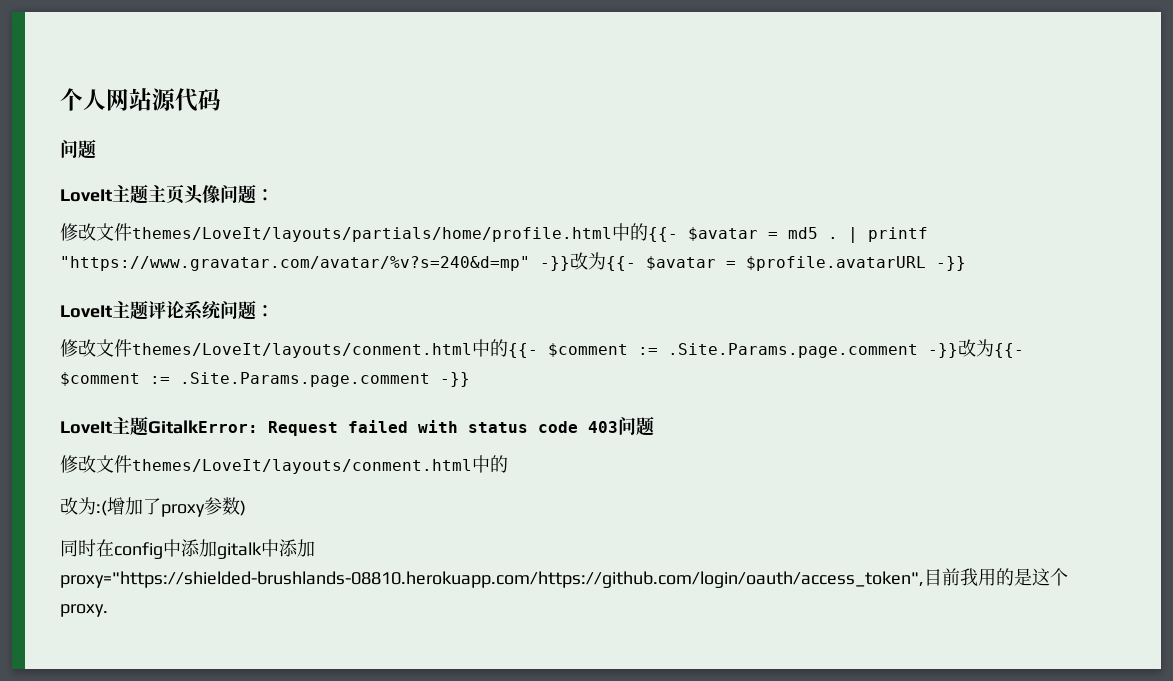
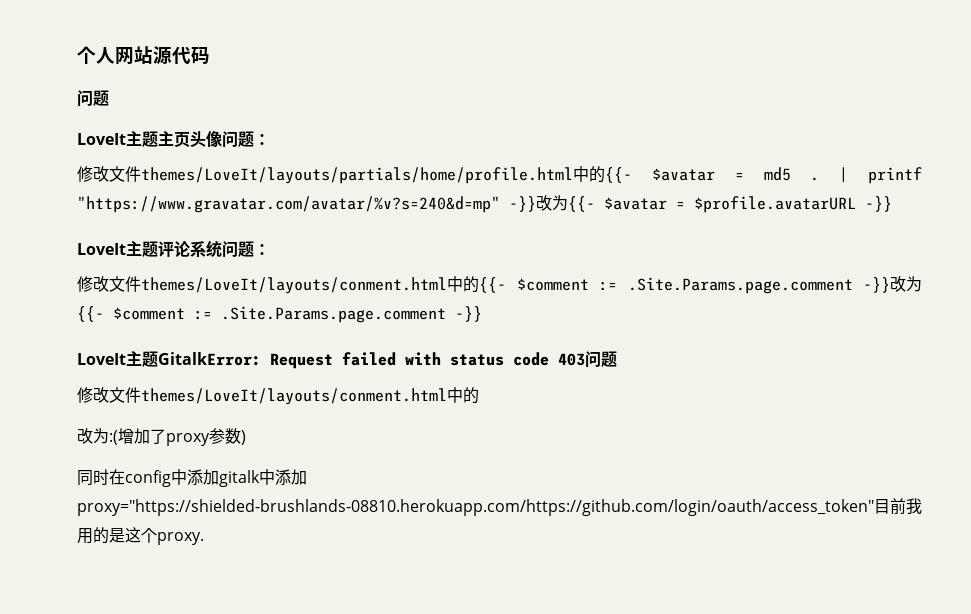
[60,571,924,588] proxy="https://shielded-brushlands-08810.herokuapp.com/https://github.com/login/oauth/access_token", -> [77,499,874,516] proxy="https://shielded-brushlands-08810.herokuapp.com/https://github.com/login/oauth/access_token"

